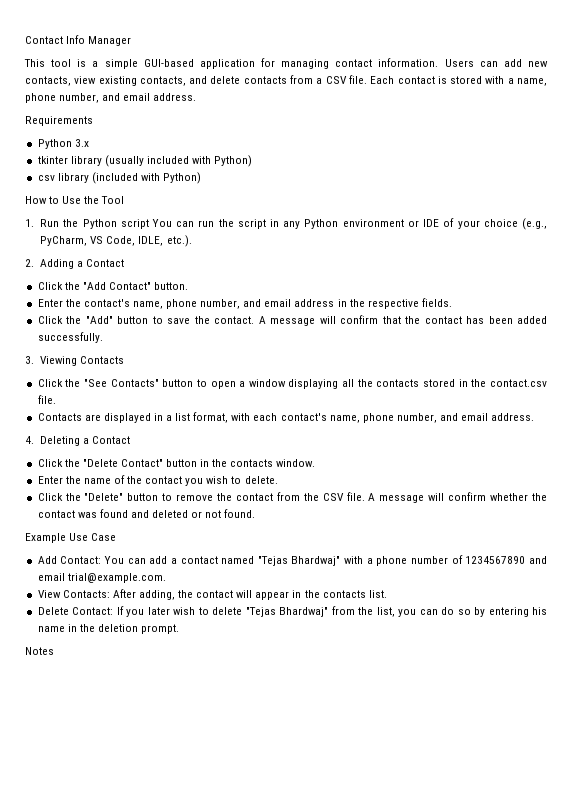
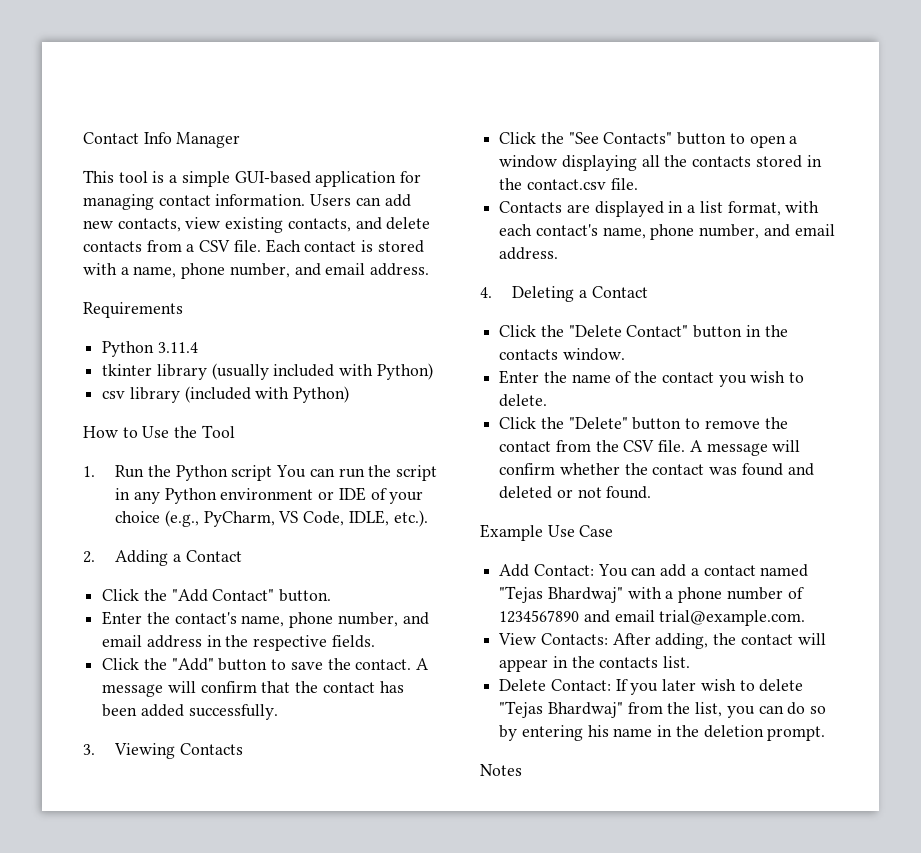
[74,139,89,147] 3.x -> [157,342,198,353] 3.11.4

